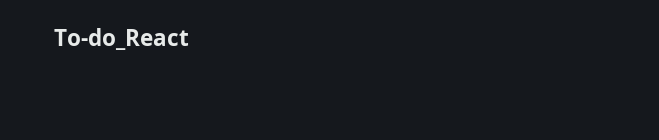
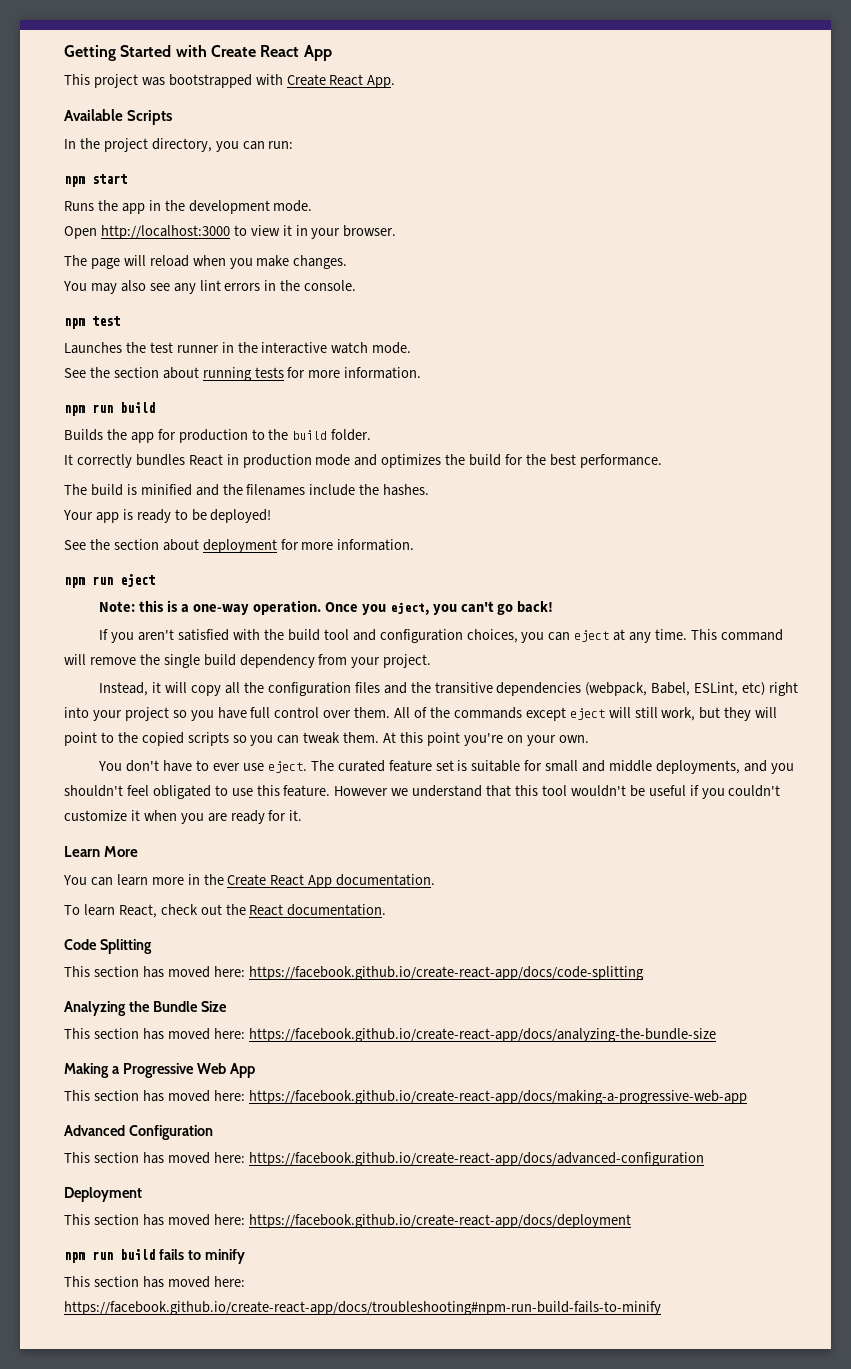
[54,28,189,50] To-do_React -> [64,45,332,61] [64,74,396,88] [64,109,173,125] [64,138,294,152] [64,174,127,187] [64,200,313,214] [64,225,397,239] [64,255,348,269] [63,280,357,294] [64,316,120,329] [64,342,412,354] [64,367,422,381] [64,402,155,416] [64,429,372,443] [64,454,662,468] [64,484,430,496] [63,509,272,523] [64,539,415,553] [64,574,155,588] [99,600,554,615] [99,629,783,643] [64,654,432,668] [99,682,798,696] [64,707,778,721] [64,732,589,746] [98,760,794,774] [64,785,781,799] [64,810,303,824] [64,846,139,857] [63,874,436,888] [64,904,387,918] [64,939,152,954] [64,966,644,980] [64,1001,227,1016] [64,1028,716,1042] [64,1063,255,1078] [64,1090,747,1104] [64,1125,213,1140] [64,1152,704,1166] [64,1187,142,1202] [64,1214,631,1228] [64,1249,245,1264] [64,1276,245,1288] [64,1301,661,1315] Getting Started with Create React App // This project was bootstrapped with Create React App. // Available Scripts // In the project directory, you can run: // npm start // Runs the app in the development mode. // Open http://localhost:3000 to view it in your browser. // The page will reload when you make changes. // You may also see any lint errors in the console. // npm test // Launches the test runner in the interactive watch mode. // See the section about running tests for more information. // npm run build // Builds the app for production to the build folder. // It correctly bundles React in production mode and optimizes the build for the best performance. // The build is minified and the filenames include the hashes. // Your app is ready to be deployed! // See the section about deployment for more information. // npm run eject // Note: this is a one-way operation. Once you eject, you can't go back! // If you aren't satisfied with the build tool and configuration choices, you can eject at any time. This command will remove the single build dependency from your project. // Instead, it will copy all the configuration files and the transitive dependencies (webpack, Babel, ESLint, etc) right into your project so you have full control over them. All of the commands except eject will still work, but they will point to the copied scripts so you can tweak them. At this point you're on your own. // You don't have to ever use eject. The curated feature set is suitable for small and middle deployments, and you shouldn't feel obligated to use this feature. However we understand that this tool wouldn't be useful if you couldn't customize it when you are ready for it. // Learn More // You can learn more in the Create React App documentation. // To learn React, check out the React documentation. // Code Splitting // This section has moved here: https://facebook.github.io/create-react-app/docs/code-splitting // Analyzing the Bundle Size // This section has moved here: https://facebook.github.io/create-react-app/docs/analyzing-the-bundle-size // Making a Progressive Web App // This section has moved here: https://facebook.github.io/create-react-app/docs/making-a-progressive-web-app // Advanced Configuration // This section has moved here: https://facebook.github.io/create-react-app/docs/advanced-configuration // Deployment // This section has moved here: https://facebook.github.io/create-react-app/docs/deployment // npm run build fails to minify // This section has moved here: https://facebook.github.io/create-react-app/docs/troubleshooting#npm-run-build-fails-to-minify

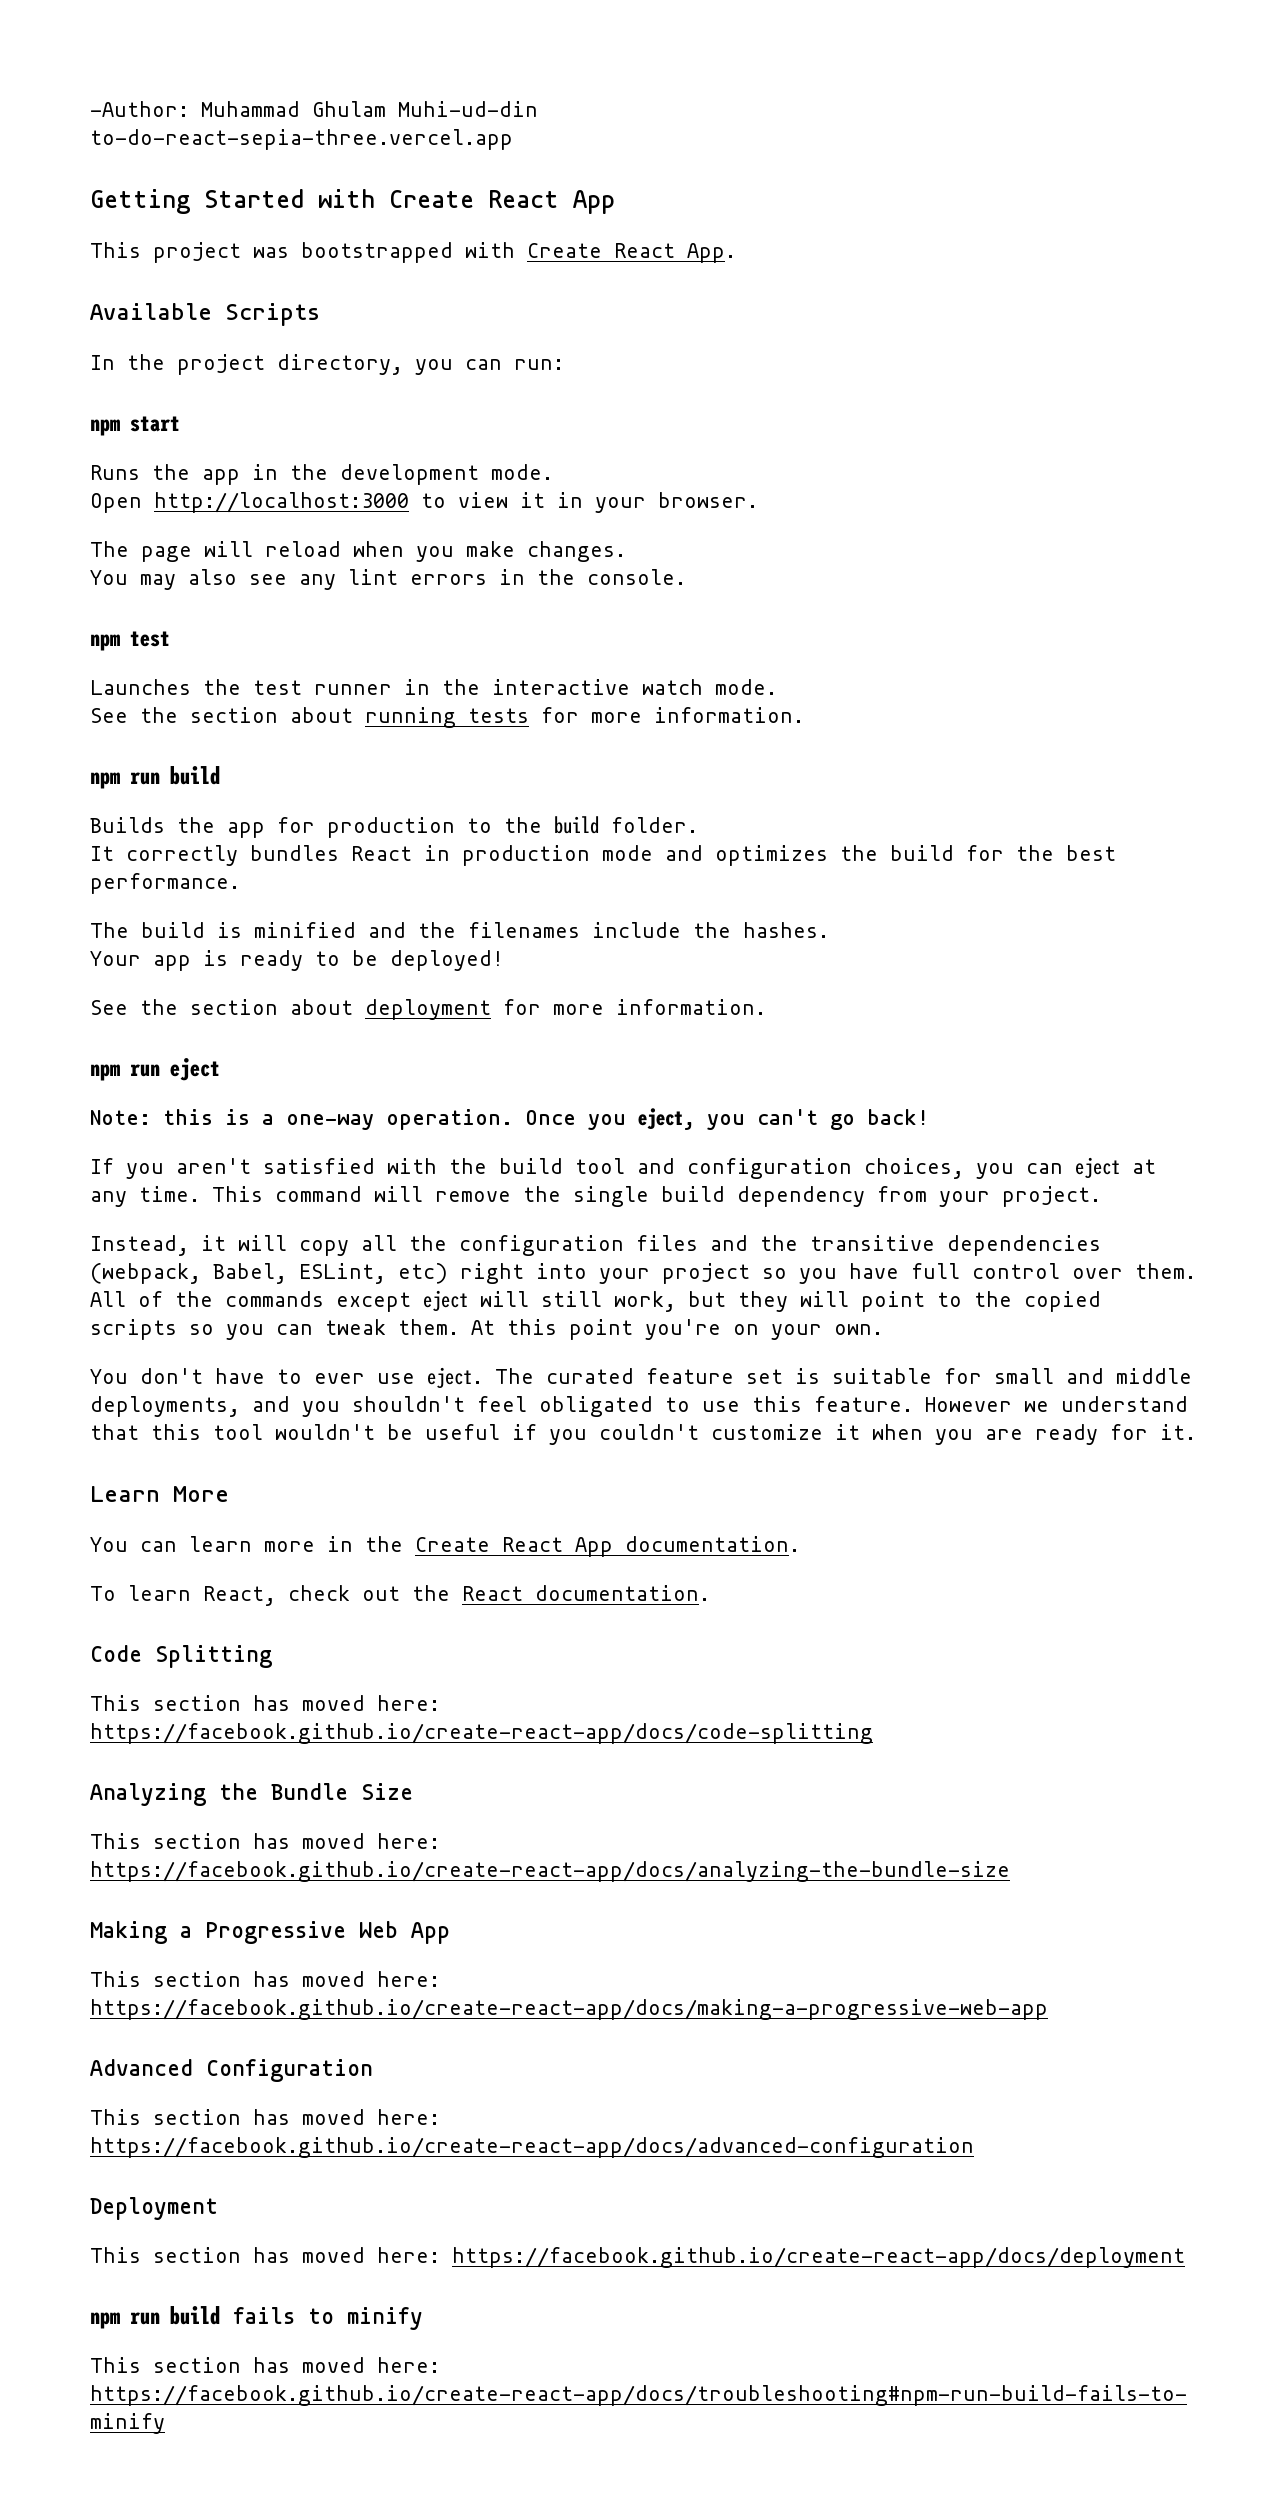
(64, 53) none -> [90,101,538,117] [90,129,513,150] -Author: Muhammad Ghulam Muhi-ud-din // to-do-react-sepia-three.vercel.app //

